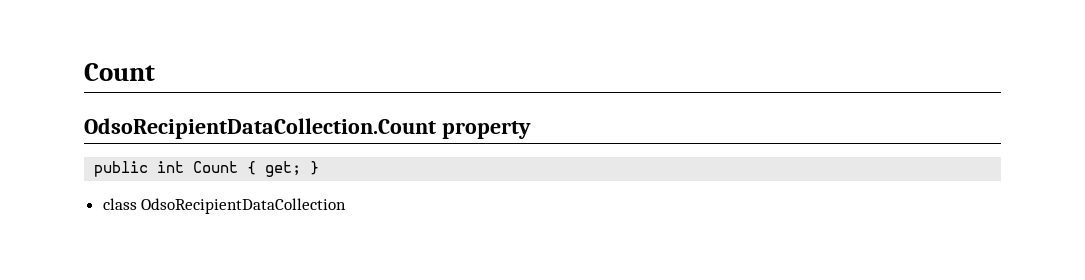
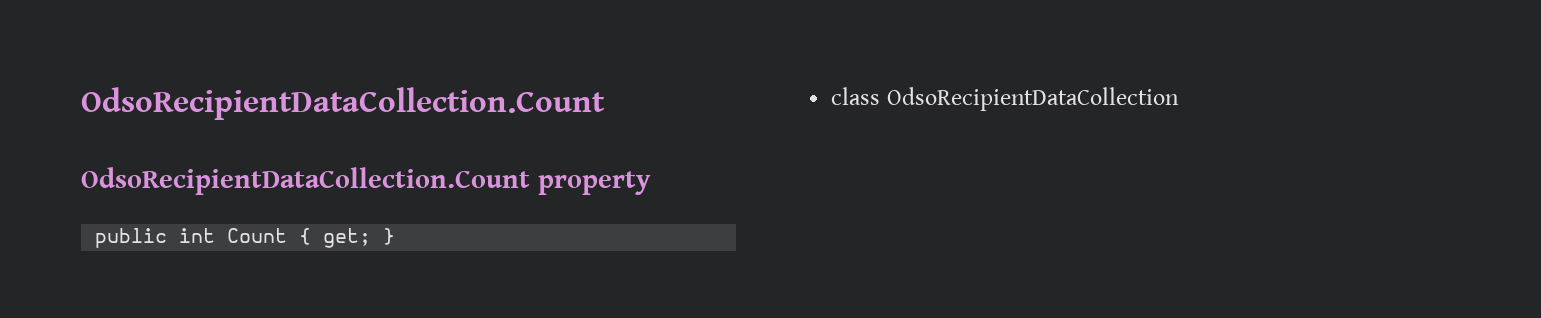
[84,63,155,81] Count -> [81,87,605,120] OdsoRecipientDataCollection.Count

